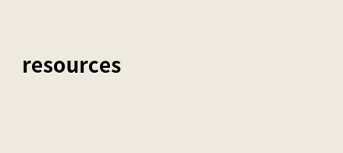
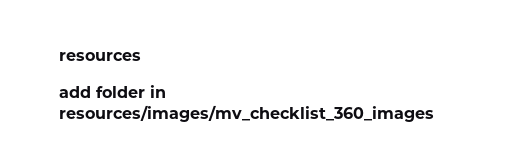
(122, 66) none -> [59,85,166,98] [59,105,434,122] // add folder in resources/images/mv_checklist_360_images

